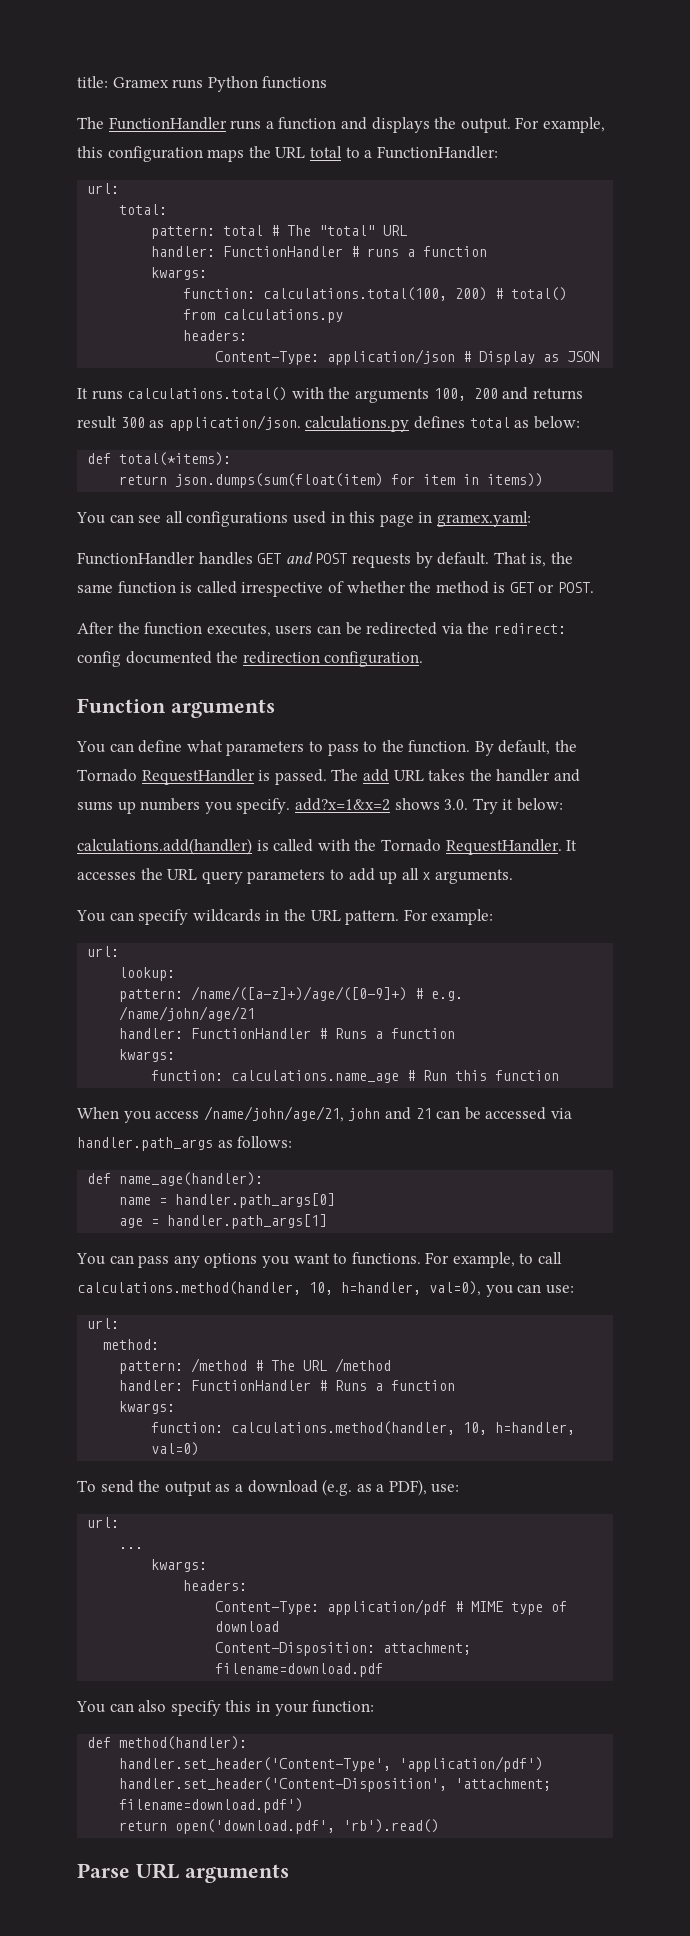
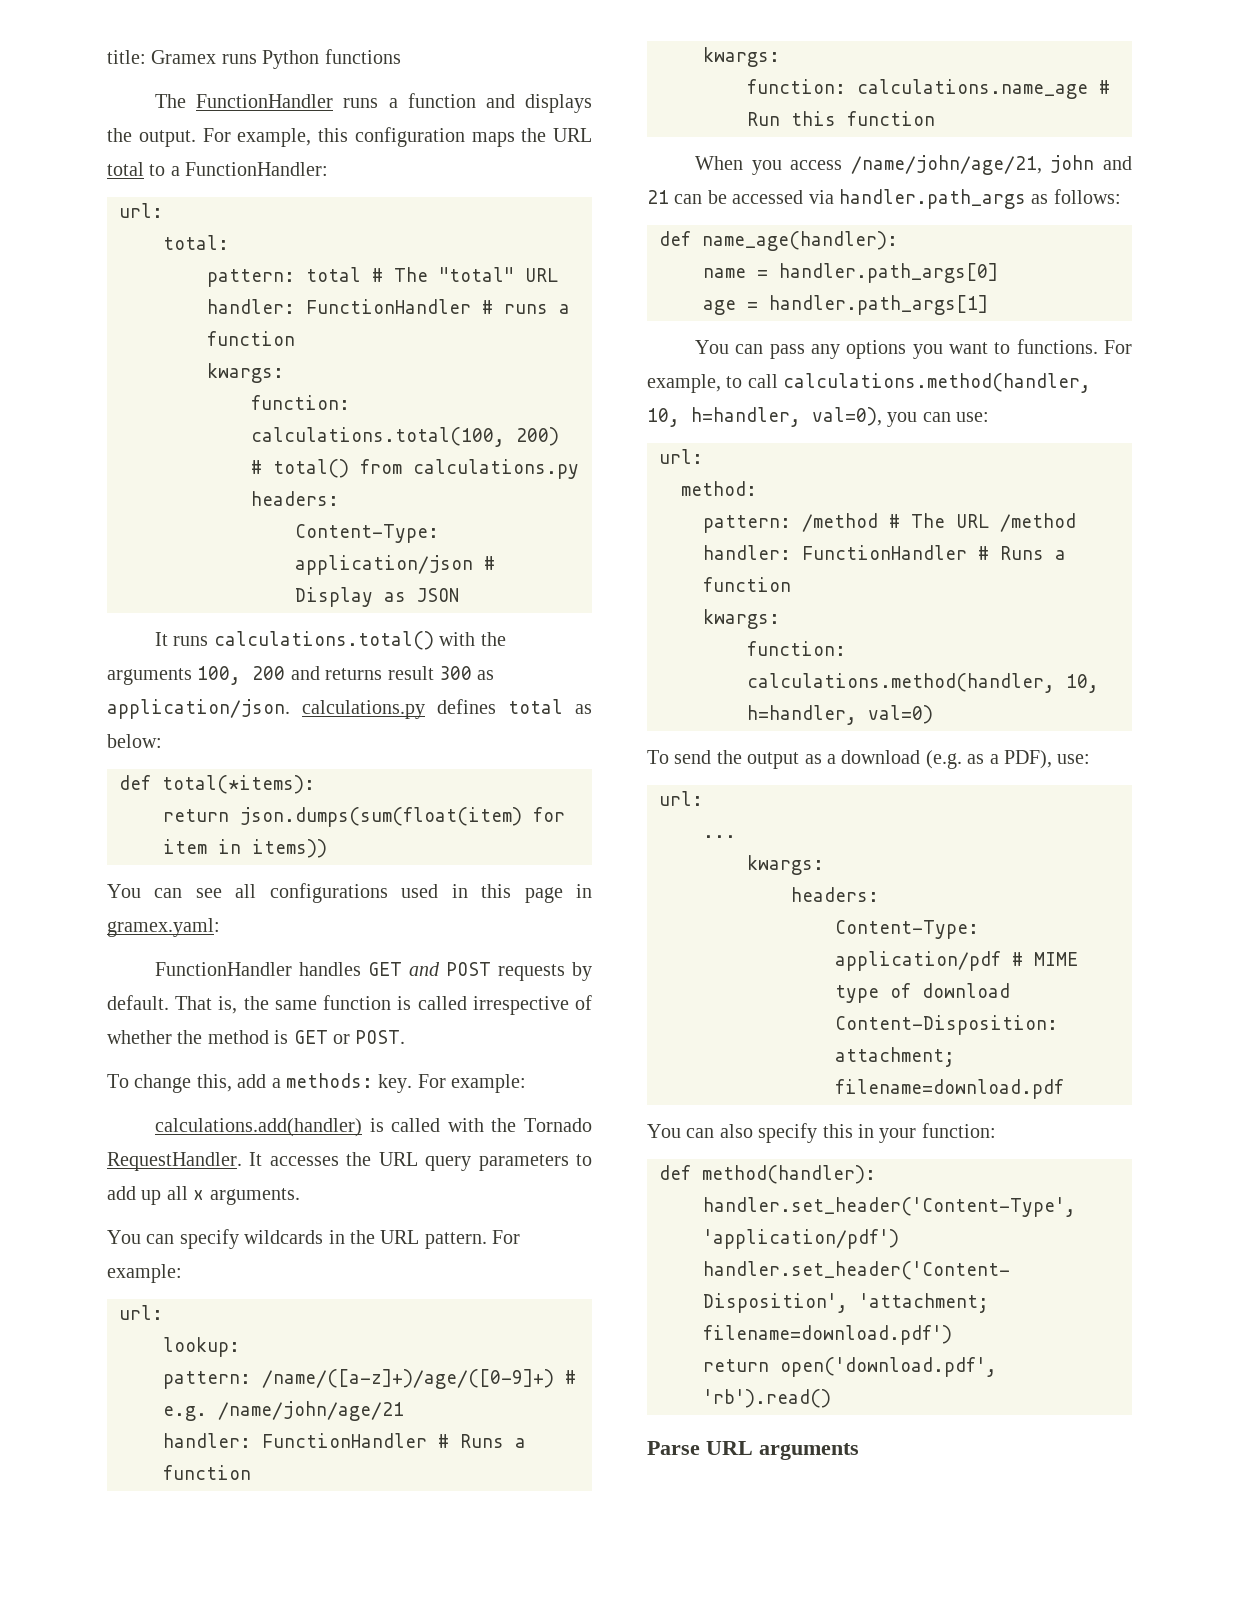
[77,622,566,637] [77,651,424,667] [77,698,275,718] [76,740,578,756] [77,769,580,785] [77,798,563,814] After the function executes, users can be redirected via the redirect: config documented the redirection configuration. // Function arguments // You can define what parameters to pass to the function. By default, the Tornado RequestHandler is passed. The add URL takes the handler and sums up numbers you specify. add?x=1&x=2 shows 3.0. Try it below: -> [107,1073,527,1093] To change this, add a methods: key. For example:

